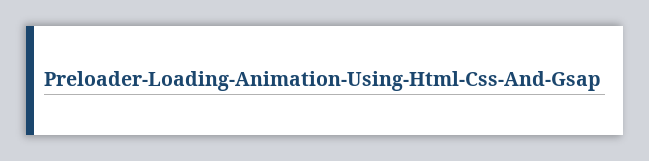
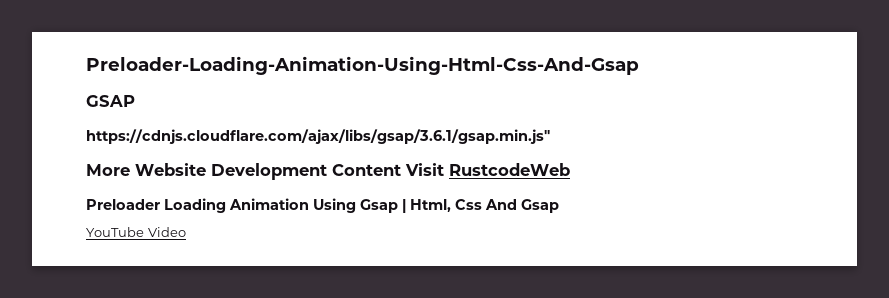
(601, 81) none -> [86,95,135,107] [86,129,550,144] [86,163,570,180] [86,198,559,213] [86,227,186,237] // GSAP // https://cdnjs.cloudflare.com/ajax/libs/gsap/3.6.1/gsap.min.js" // More Website Development Content Visit RustcodeWeb // Preloader Loading Animation Using Gsap | Html, Css And Gsap // YouTube Video

